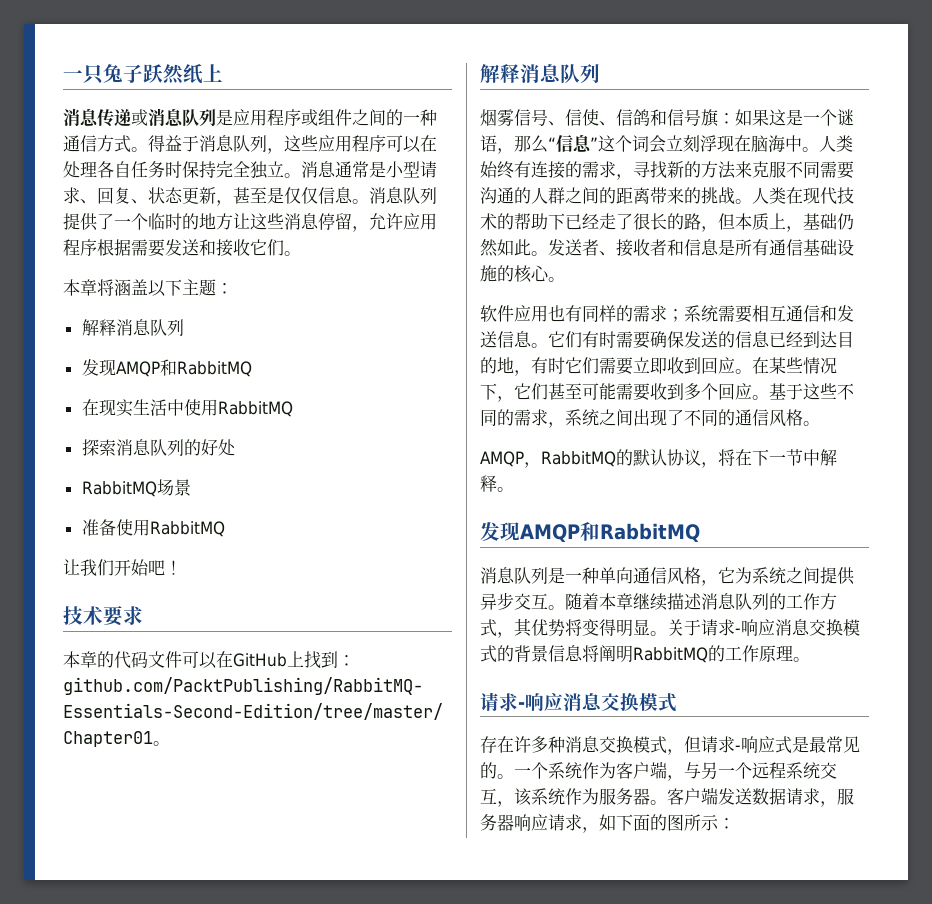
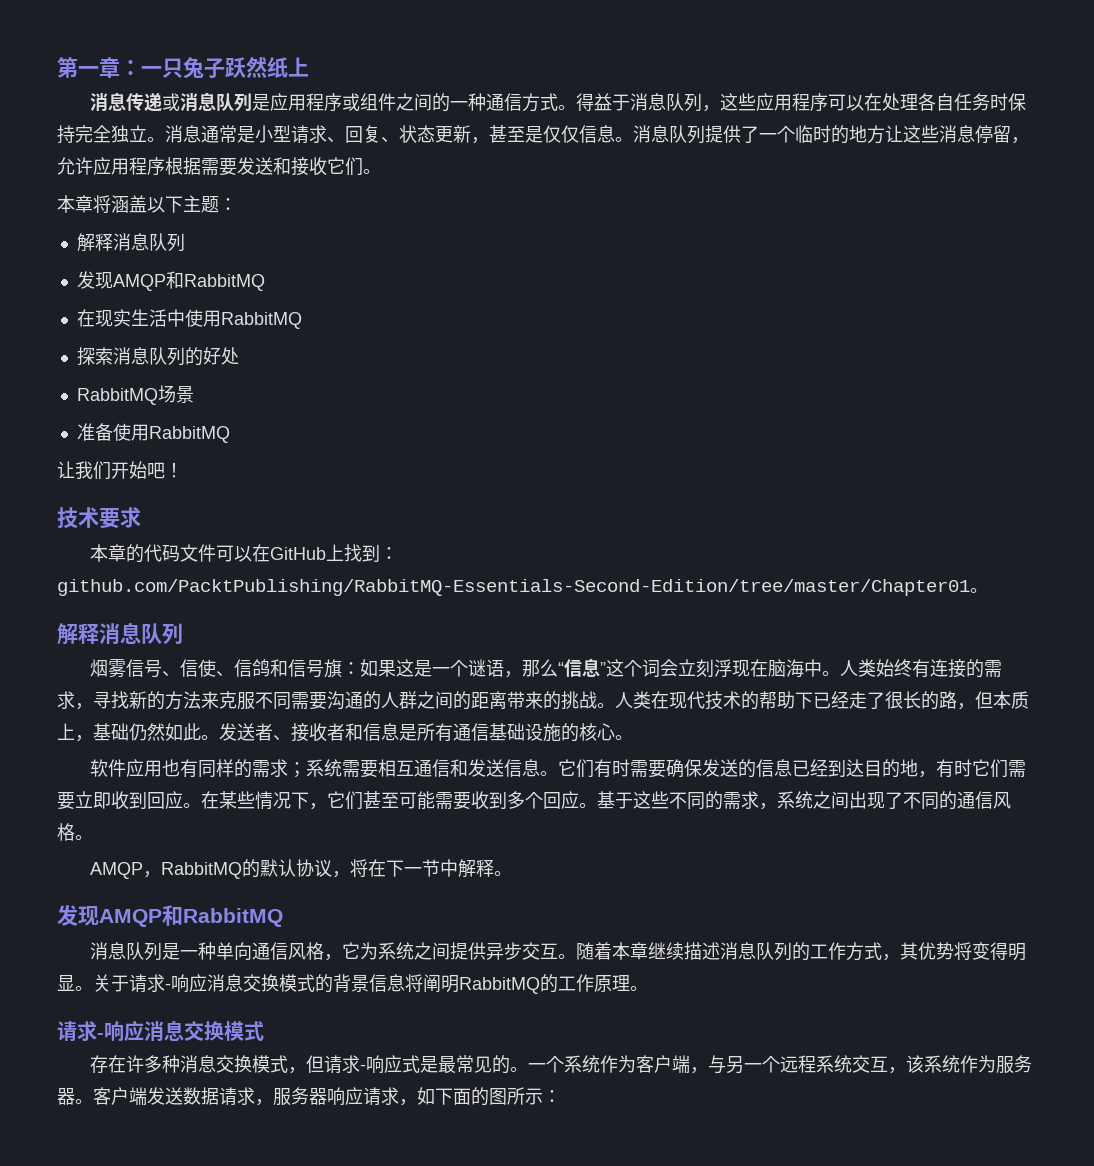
(63, 75) none -> [57,57,141,78] 第一章：

